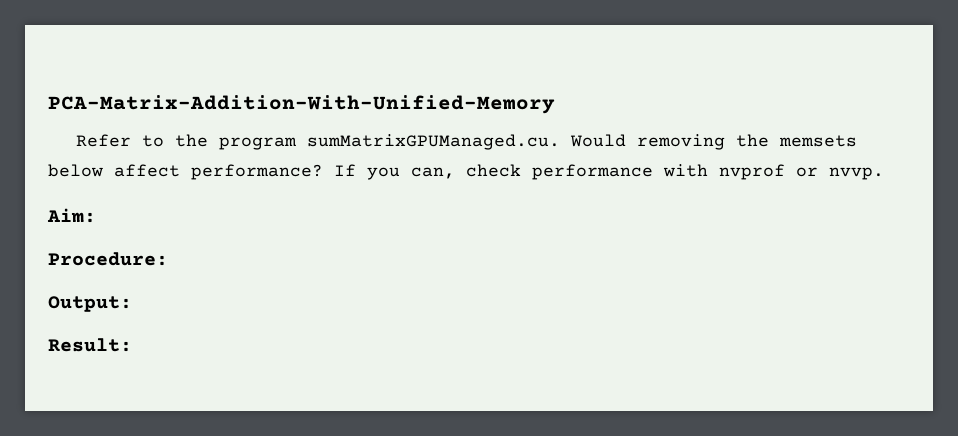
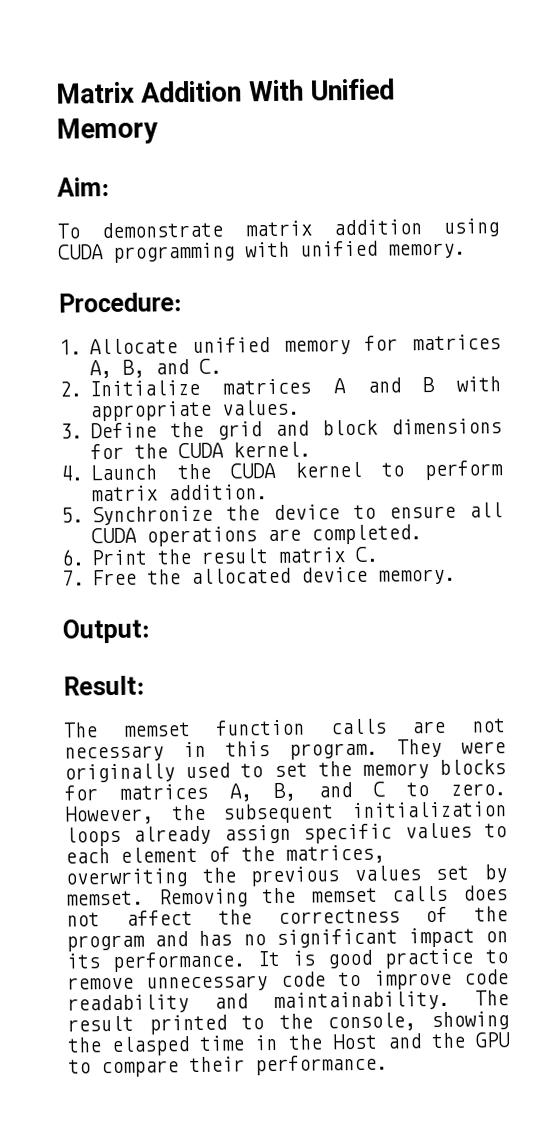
[48,95,555,114] [76,134,858,150] [48,164,884,180] [47,208,96,223] [48,252,168,266] [48,296,132,312] [48,338,132,352] PCA-Matrix-Addition-With-Unified-Memory // Refer to the program sumMatrixGPUManaged.cu. Would removing the memsets below affect performance? If you can, check performance with nvprof or nvvp. // Aim: // Procedure: // Output: // Result: -> [56,78,395,104] [56,117,158,145] [57,177,110,197] [57,218,499,239] [58,240,466,263] [58,292,182,313] [59,334,501,355] [89,358,223,379] [59,376,501,397] [89,399,301,422] [60,418,502,440] [90,441,312,460] [60,460,504,481] [91,484,269,502] [61,502,503,526] [91,524,423,547] [61,546,379,566] [62,566,457,586] [62,618,150,644] [63,675,145,696] [63,718,507,738] [64,738,506,762] [64,759,506,783] [64,781,507,802] [64,801,508,825] [65,822,507,847] [65,844,385,864] [65,864,508,888] [66,885,508,908] [66,906,508,927] [66,927,508,952] [66,948,508,973] [67,969,509,992] [67,990,509,1014] [67,1011,509,1035] [67,1032,511,1057] [68,1054,388,1078] Matrix Addition With Unified Memory // Aim: // To demonstrate matrix addition using CUDA programming with unified memory. // Procedure: // 1. Allocate unified memory for matrices A, B, and C. // 2. Initialize matrices A and B with appropriate values. // 3. Define the grid and block dimensions for the CUDA kernel. // 4. Launch the CUDA kernel to perform matrix addition. // 5. Synchronize the device to ensure all CUDA operations are completed. // 6. Print the result matrix C. // 7. Free the allocated device memory. // Output: // Result: // The memset function calls are not necessary in this program. They were originally used to set the memory blocks for matrices A, B, and C to zero. However, the subsequent initialization loops already assign specific values to each element of the matrices, overwriting the previous values set by memset. Removing the memset calls does not affect the correctness of the program and has no significant impact on its performance. It is good practice to remove unnecessary code to improve code readability and maintainability. The result printed to the console, showing the elasped time in the Host and the GPU to compare their performance.

